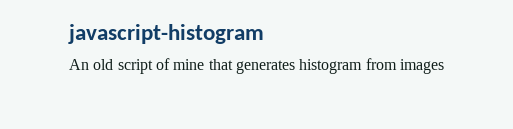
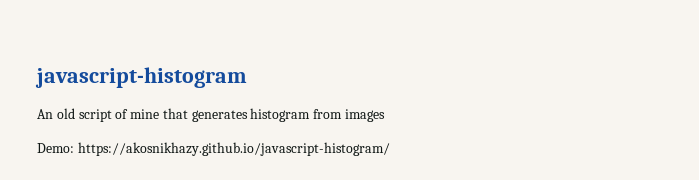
(444, 66) none -> [37,142,390,156] // Demo: https://akosnikhazy.github.io/javascript-histogram/

